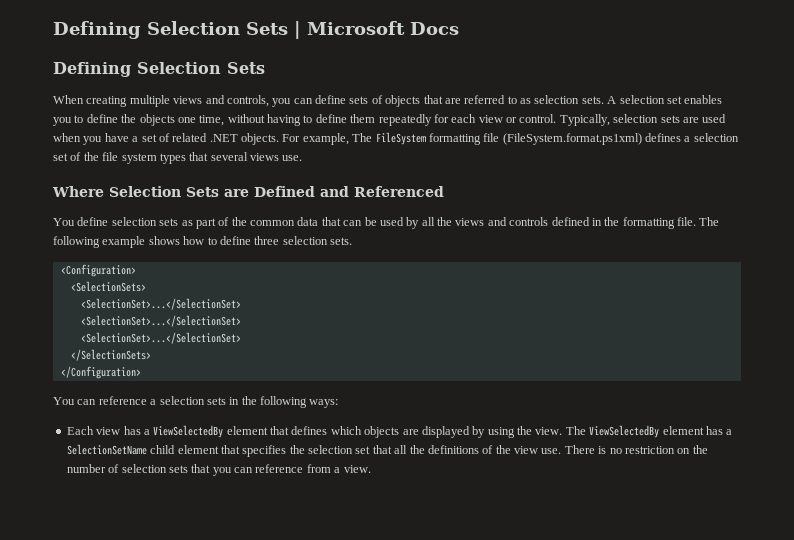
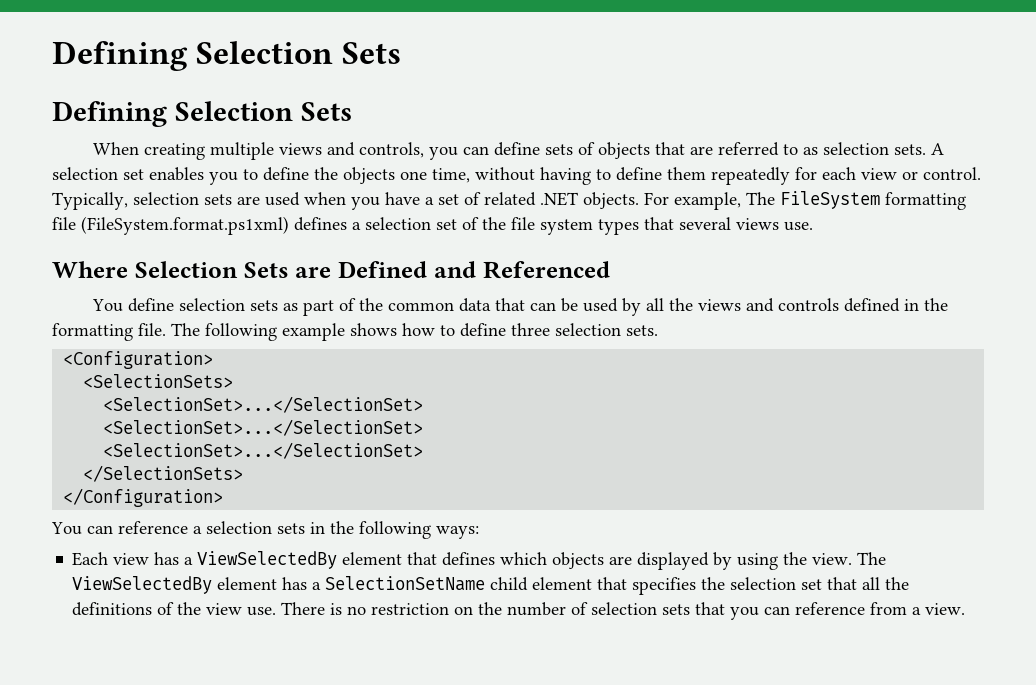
[53,21,459,39] Defining Selection Sets | Microsoft Docs -> [52,41,402,71] Defining Selection Sets

